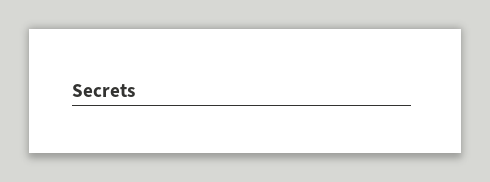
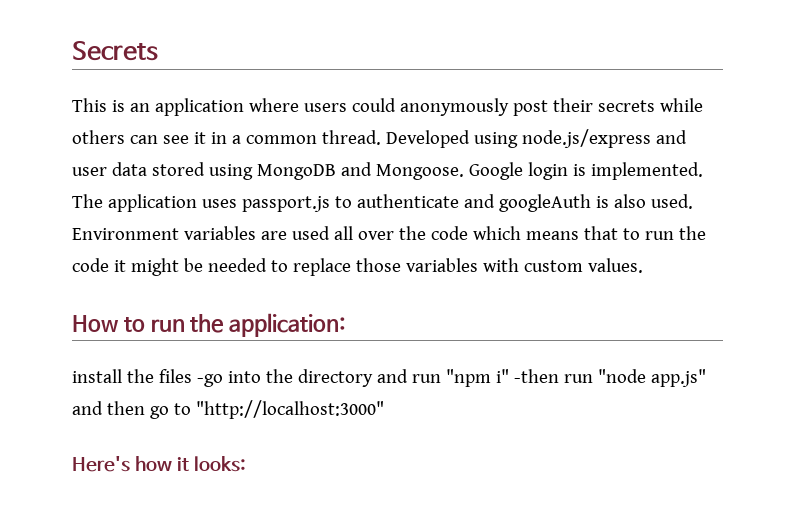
(135, 90) none -> [72,98,703,116] [72,129,687,148] [72,162,703,180] [72,194,693,212] [72,226,706,240] [72,258,643,276] [72,313,347,337] [72,369,706,387] [72,400,384,419] [72,456,246,472] // This is an application where users could anonymously post their secrets while others can see it in a common thread. Developed using node.js/express and user data stored using MongoDB and Mongoose. Google login is implemented. The application uses passport.js to authenticate and googleAuth is also used. Environment variables are used all over the code which means that to run the code it might be needed to replace those variables with custom values. // How to run the application: // install the files -go into the directory and run "npm i" -then run "node app.js" and then go to "http://localhost:3000" // Here's how it looks:

